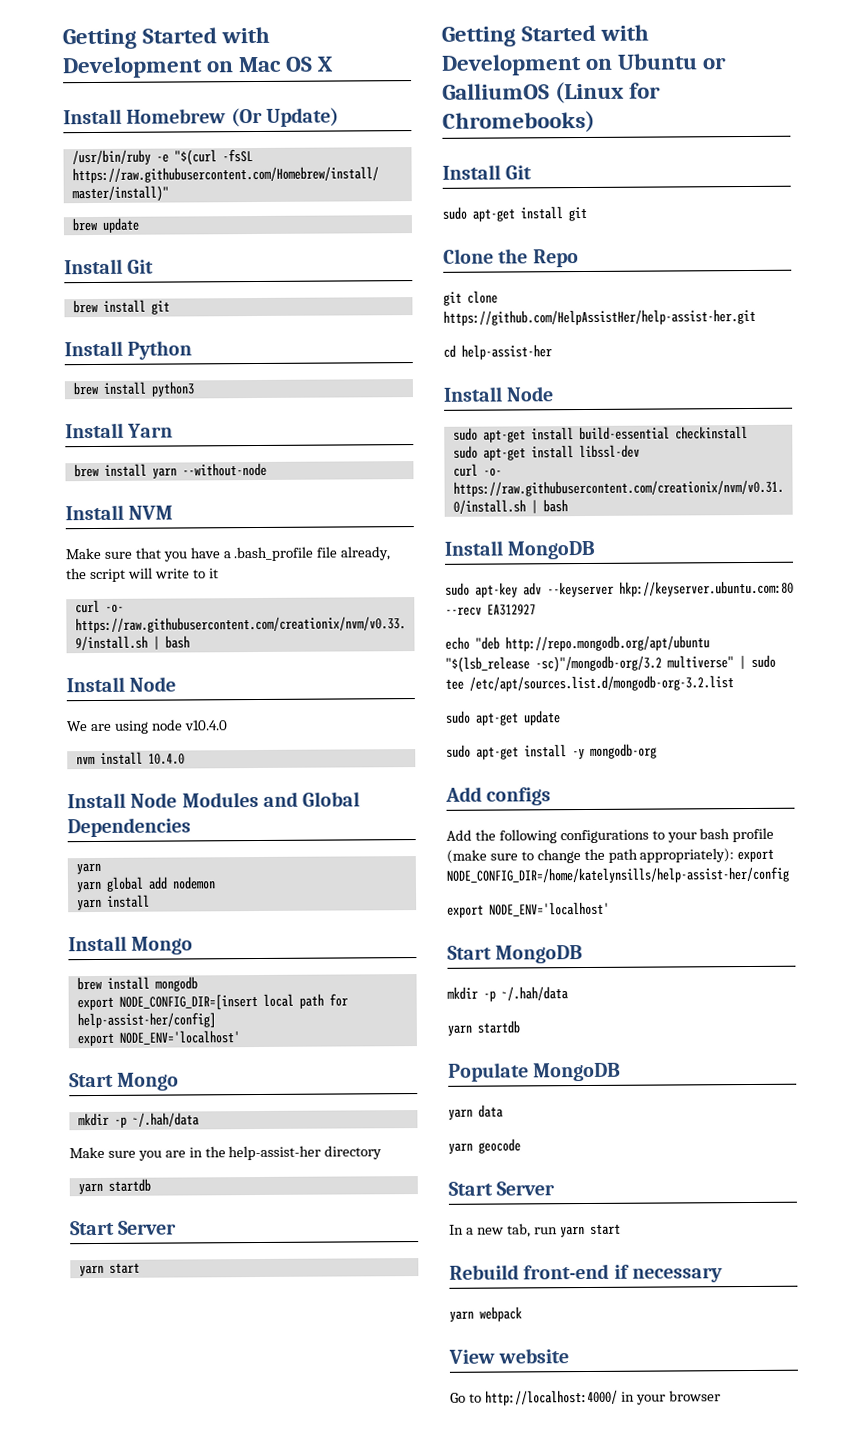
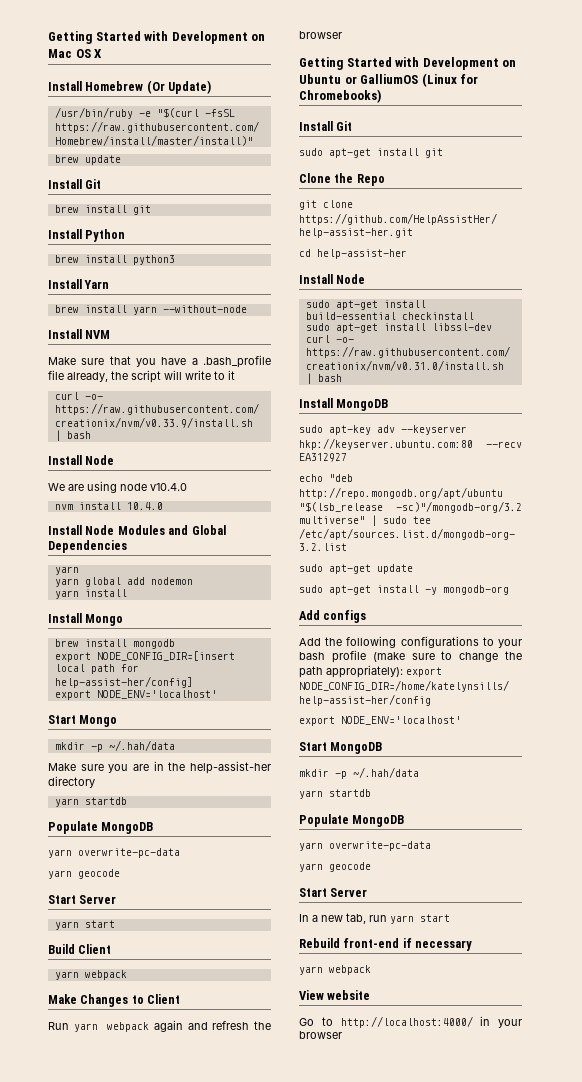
[70,1220,178,1236] [78,1262,140,1277] Start Server // yarn start -> [48,821,154,834] [48,848,180,858] [48,869,120,879] [48,895,117,904] [54,920,115,930] [48,944,112,954] [54,970,127,980] [48,994,181,1007] [48,1020,271,1032] [299,31,342,39] Populate MongoDB // yarn overwrite-pc-data // yarn geocode // Start Server // yarn start // Build Client // yarn webpack // Make Changes to Client // Run yarn webpack again and refresh the browser
[478,1104,504,1118] data -> [329,841,431,851] overwrite-pc-data

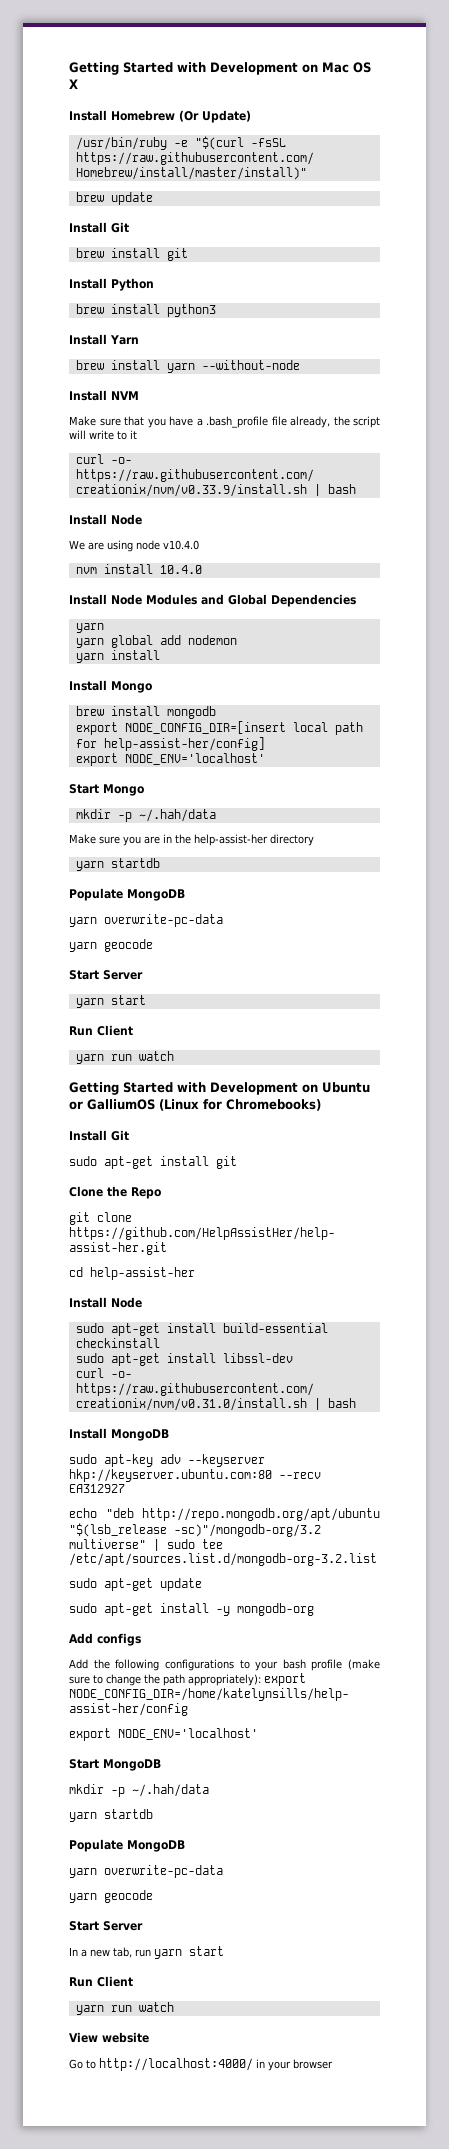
[48,944,112,954] [54,970,127,980] [48,994,181,1007] [48,1020,271,1032] [299,31,342,39] Build Client // yarn webpack // Make Changes to Client // Run yarn webpack again and refresh the browser -> [69,1025,133,1036] [75,1051,174,1064] Run Client // yarn run watch
[299,938,473,951] [299,965,371,975] Rebuild front-end if necessary // yarn webpack -> [69,1976,133,1987] [75,2002,174,2015] Run Client // yarn run watch

